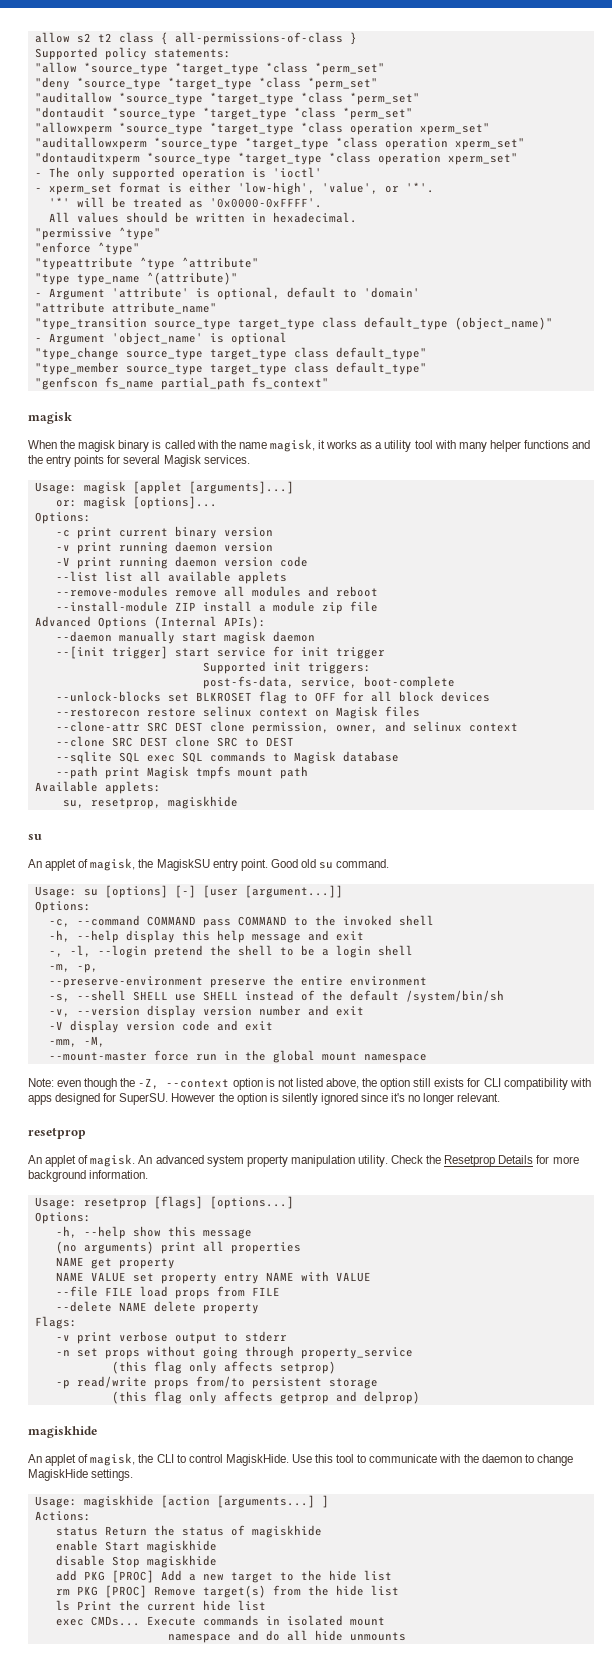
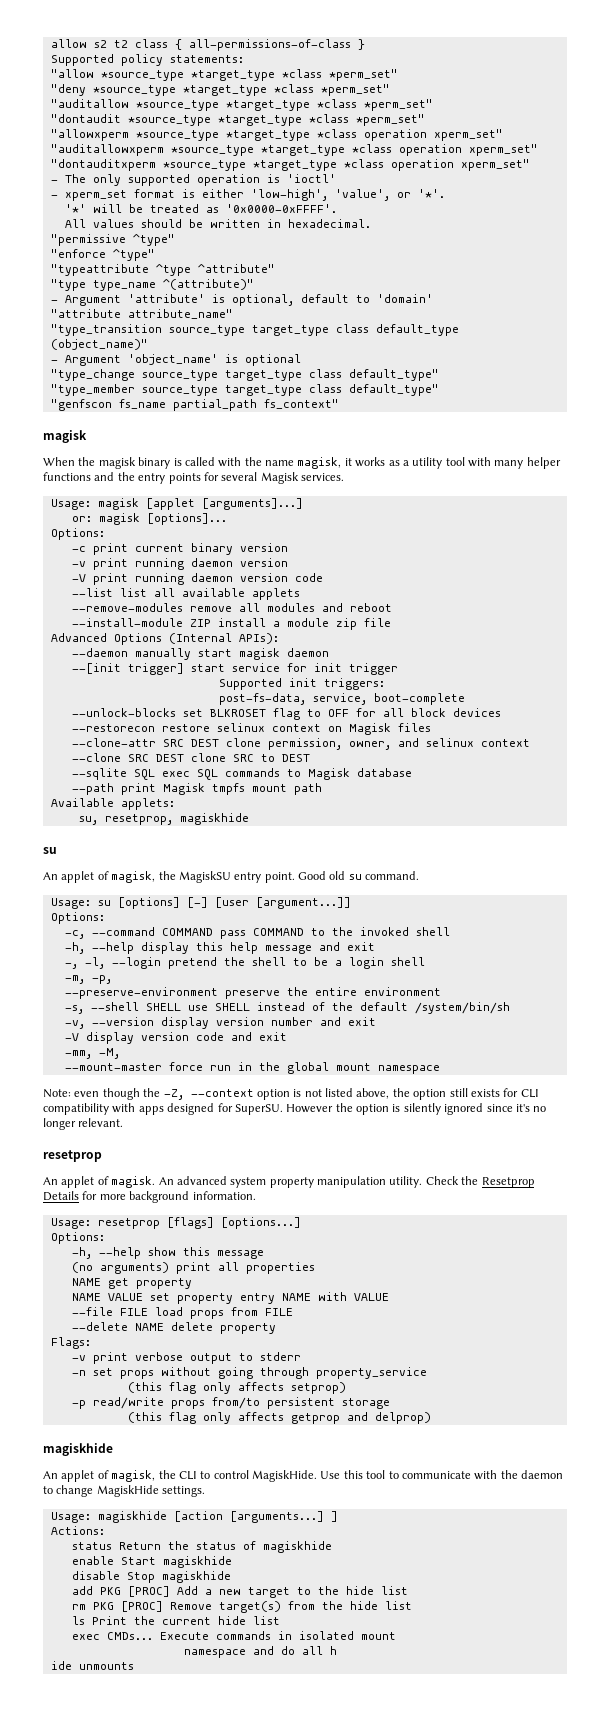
[314,1630,343,1641] hide -> [329,1646,337,1655] [50,1661,72,1670] h // ide

